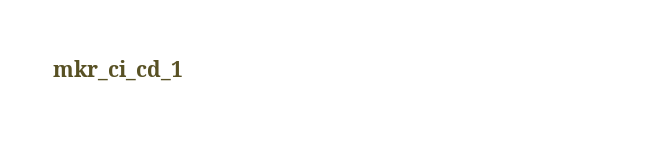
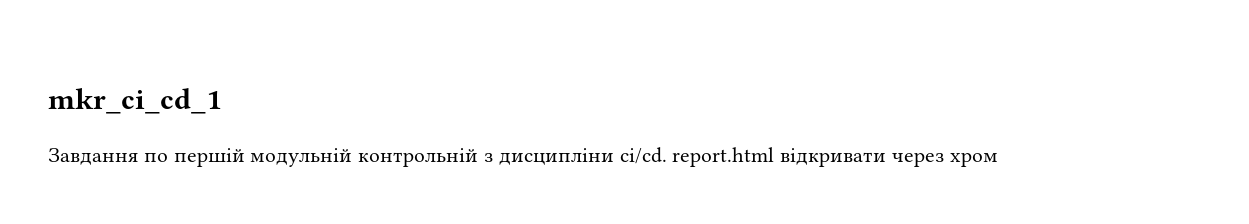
(183, 70) none -> [48,147,998,167] // Завдання по першій модульній контрольній з дисципліни ci/cd. report.html відкривати через хром

